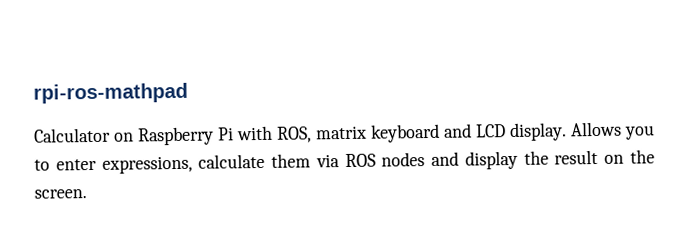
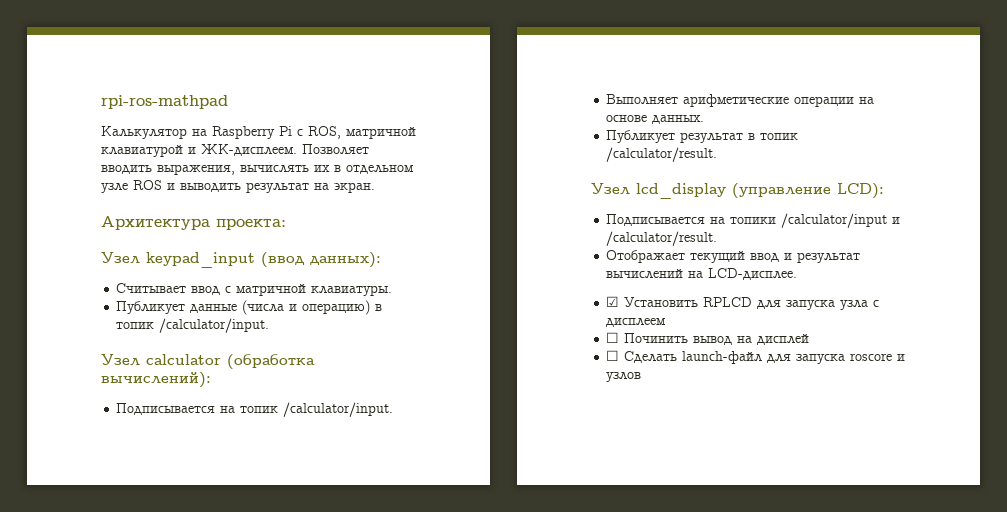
[34,121,655,146] [34,149,655,174] [34,189,87,199] Calculator on Raspberry Pi with ROS, matrix keyboard and LCD display. Allows you to enter expressions, calculate them via ROS nodes and display the result on the screen. -> [101,126,416,139] [101,144,369,157] [101,164,413,175] [101,180,375,193] [101,216,286,230] [101,252,381,268] [116,283,393,296] [116,300,383,315] [116,318,270,333] [101,354,315,369] [101,372,211,388] [116,402,394,417] [606,94,875,107] [606,115,705,124] [606,130,799,143] [606,147,718,162] [591,183,884,199] [606,213,901,228] [606,231,718,246] [606,250,861,263] [606,268,798,280] [606,296,880,310] [606,318,666,327] [606,332,810,345] [606,350,906,364] [606,372,642,382] Калькулятор на Raspberry Pi с ROS, матричной клавиатурой и ЖК-дисплеем. Позволяет вводить выражения, вычислять их в отдельном узле ROS и выводить результат на экран. // Архитектура проекта: // Узел keypad_input (ввод данных): // Считывает ввод с матричной клавиатуры. // Публикует данные (числа и операцию) в топик /calculator/input. // Узел calculator (обработка вычислений): // Подписывается на топик /calculator/input. // Выполняет арифметические операции на основе данных. // Публикует результат в топик /calculator/result. // Узел lcd_display (управление LCD): // Подписывается на топики /calculator/input и /calculator/result. // Отображает текущий ввод и результат вычислений на LCD-дисплее. // ☑ Установить RPLCD для запуска узла с дисплеем // ☐ Починить вывод на дисплей // ☐ Сделать launch-файл для запуска roscore и узлов

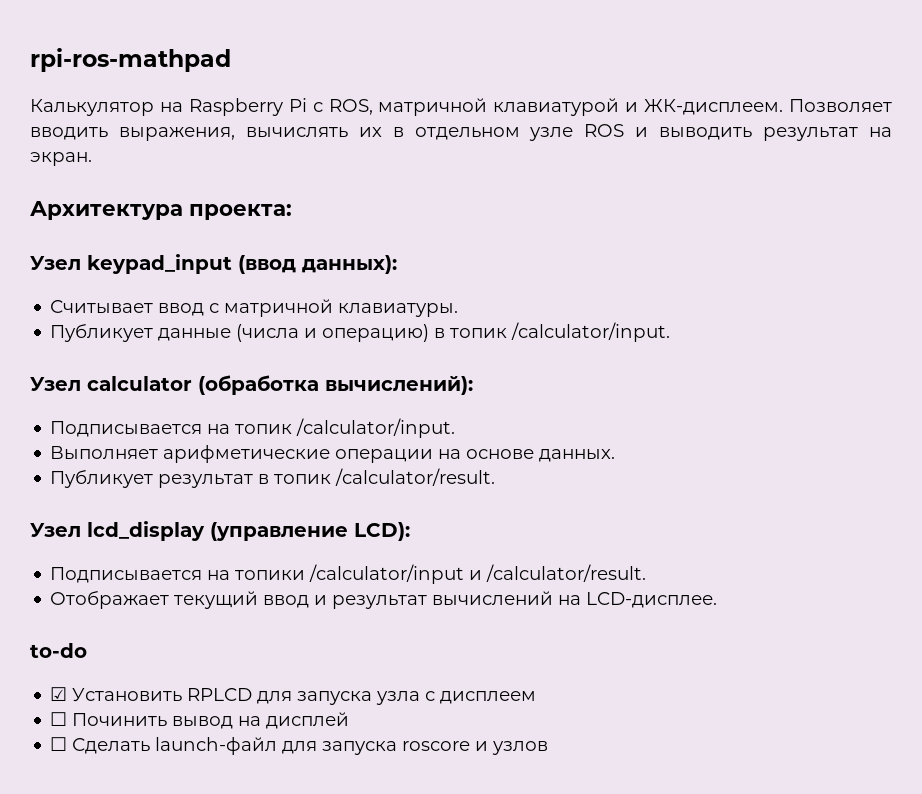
(798, 274) none -> [30,643,87,658] // to-do

